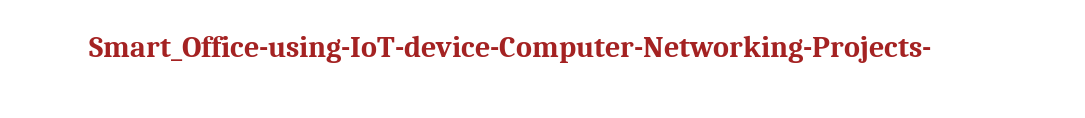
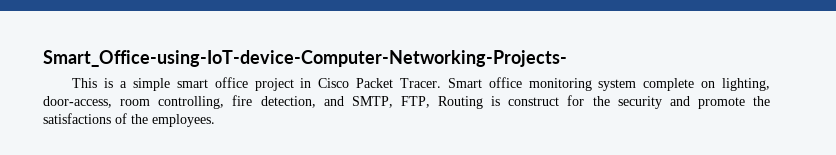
(931, 49) none -> [72,77,771,91] [43,95,770,109] [43,113,215,127] // This is a simple smart office project in Cisco Packet Tracer. Smart office monitoring system complete on lighting, door-access, room controlling, fire detection, and SMTP, FTP, Routing is construct for the security and promote the satisfactions of the employees.

